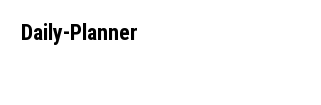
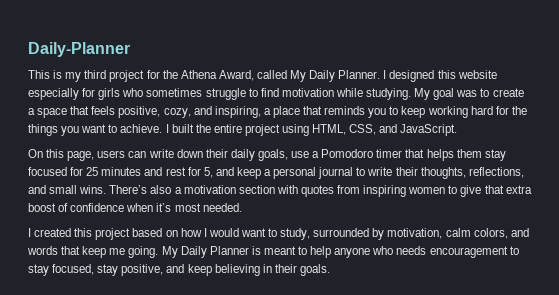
(138, 34) none -> [28,70,497,82] [28,88,524,100] [28,106,527,118] [28,124,458,136] [28,149,506,161] [28,167,524,179] [28,185,532,197] [28,203,242,212] [28,228,529,240] [27,246,519,258] [28,264,330,276] // This is my third project for the Athena Award, called My Daily Planner. I designed this website especially for girls who sometimes struggle to find motivation while studying. My goal was to create a space that feels positive, cozy, and inspiring, a place that reminds you to keep working hard for the things you want to achieve. I built the entire project using HTML, CSS, and JavaScript. // On this page, users can write down their daily goals, use a Pomodoro timer that helps them stay focused for 25 minutes and rest for 5, and keep a personal journal to write their thoughts, reflections, and small wins. There’s also a motivation section with quotes from inspiring women to give that extra boost of confidence when it’s most needed. // I created this project based on how I would want to study, surrounded by motivation, calm colors, and words that keep me going. My Daily Planner is meant to help anyone who needs encouragement to stay focused, stay positive, and keep believing in their goals.

